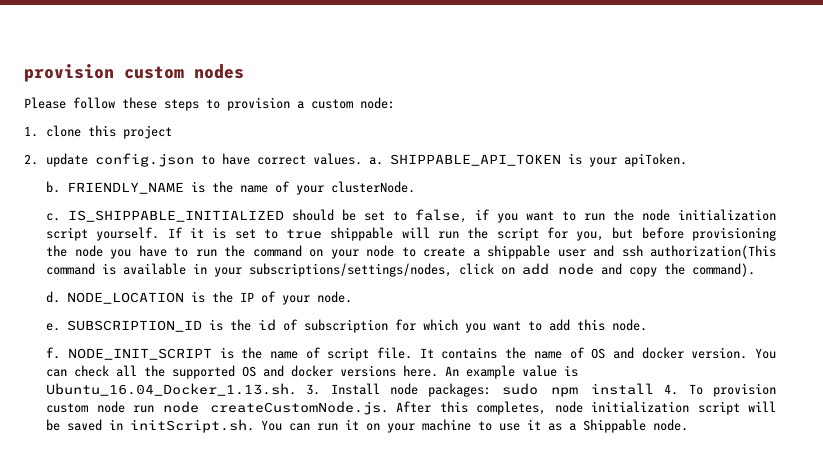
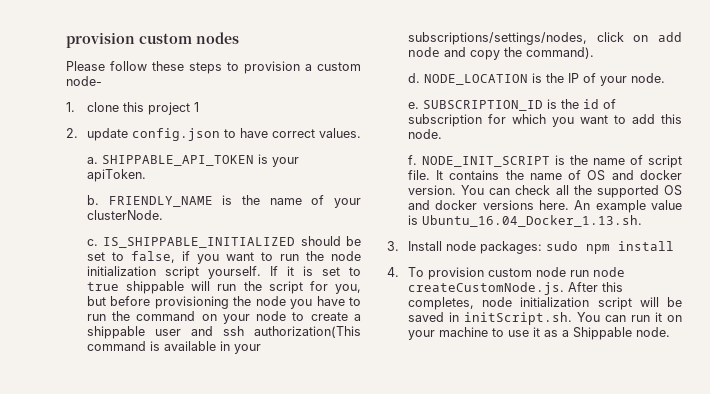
[360,97,395,109] node: -> [66,76,102,86] node-
(173, 132) none -> [193,102,199,112] 1
(363, 159) none -> (361, 133) //
(297, 389) none -> (642, 221) //
(655, 389) none -> (674, 246) //

